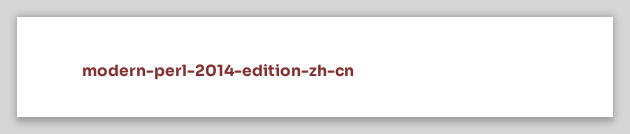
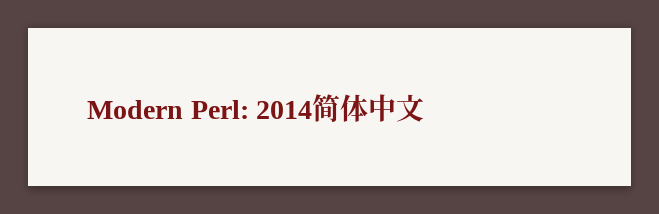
[82,64,354,80] modern-perl-2014-edition-zh-cn -> [87,94,425,122] Modern Perl: 2014简体中文

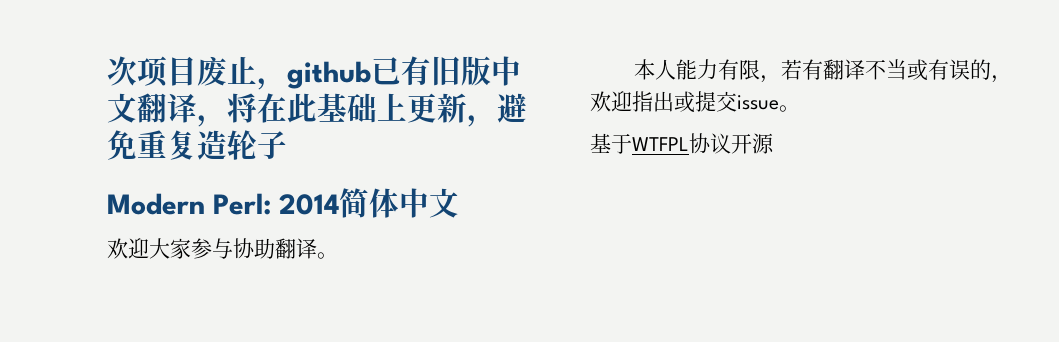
(87, 109) none -> [107,56,521,90] [107,93,527,127] [107,130,287,160] 次项目废止，github已有旧版中文翻译，将在此基础上更新，避免重复造轮子 //
(425, 108) none -> [107,238,338,259] [634,59,1013,83] [590,91,800,113] [590,133,774,154] // 欢迎大家参与协助翻译。 // 本人能力有限，若有翻译不当或有误的，欢迎指出或提交issue。 // 基于WTFPL协议开源

